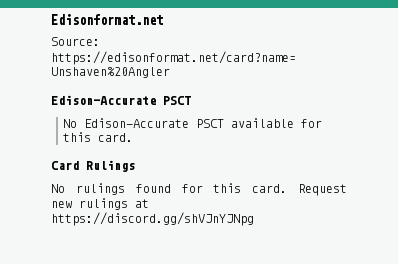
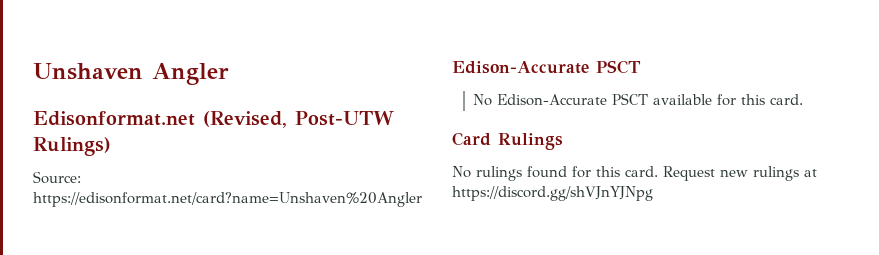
(51, 19) none -> [33,63,229,85] Unshaven Angler //
(163, 19) none -> [203,111,394,128] [33,137,111,156] (Revised, Post-UTW Rulings)

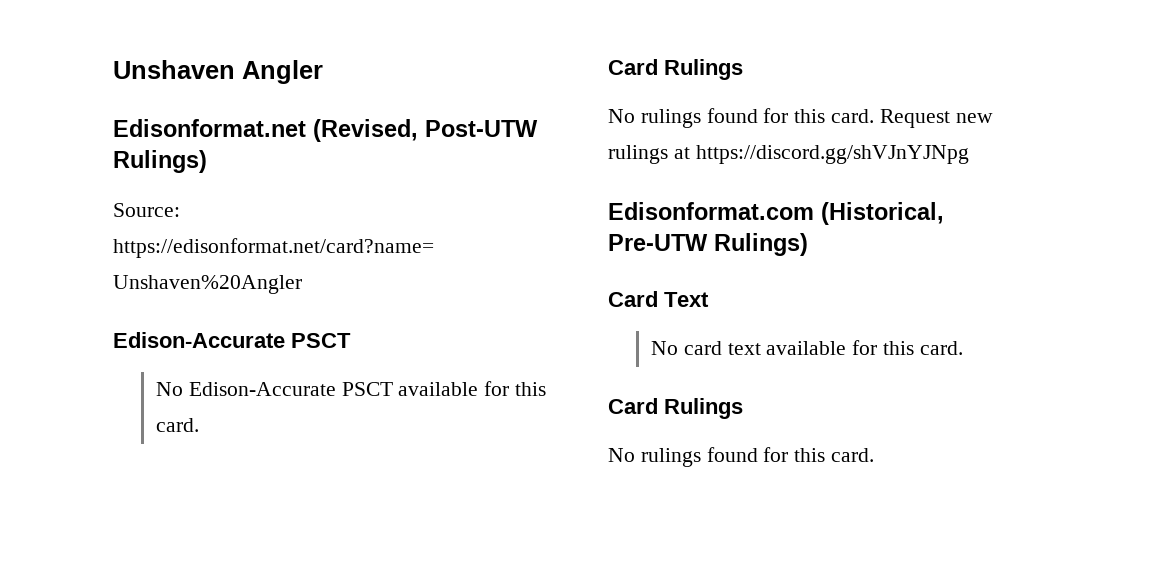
(653, 193) none -> [608,202,944,225] [608,233,808,256] [608,291,709,307] [650,340,963,355] [608,398,743,419] [608,447,875,467] // Edisonformat.com (Historical, Pre-UTW Rulings) // Card Text // No card text available for this card. // Card Rulings // No rulings found for this card.

